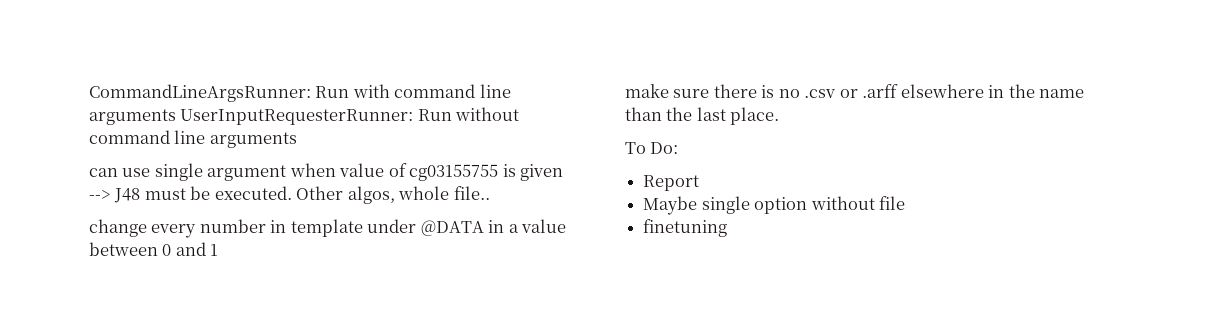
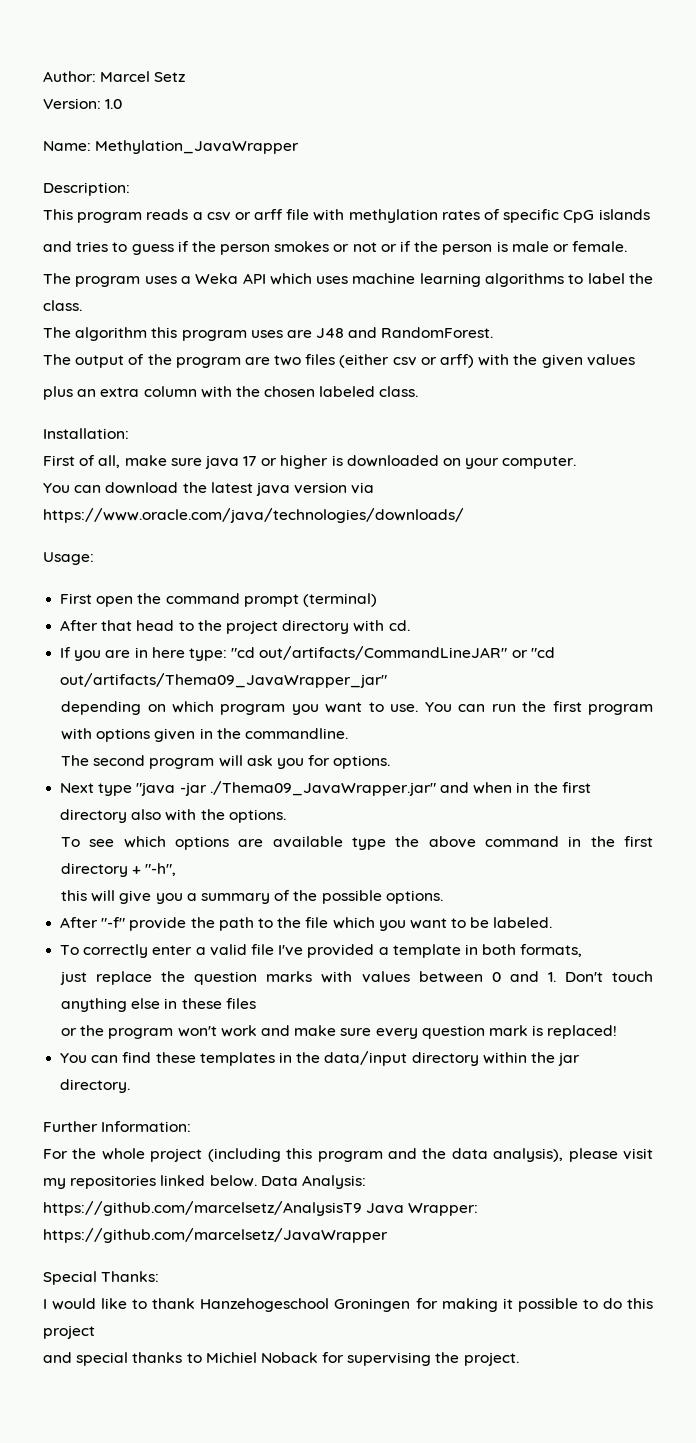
[89,84,511,102] [89,107,520,125] [89,130,297,148] [89,163,564,181] [89,186,490,204] [89,219,567,238] [89,242,219,256] [625,84,1085,98] [625,107,780,125] [625,142,679,154] [643,175,700,191] [643,196,905,215] [643,219,728,237] CommandLineArgsRunner: Run with command line arguments UserInputRequesterRunner: Run without command line arguments // can use single argument when value of cg03155755 is given --> J48 must be executed. Other algos, whole file.. // change every number in template under @DATA in a value between 0 and 1 // make sure there is no .csv or .arff elsewhere in the name than the last place. // To Do: // Report // Maybe single option without file // finetuning -> [43,71,186,82] [43,98,123,109] [43,140,300,154] [43,182,130,196] [43,209,650,223] [43,241,628,255] [43,273,653,287] [43,300,82,311] [43,327,494,341] [43,354,635,368] [43,386,419,400] [43,428,129,439] [43,455,577,469] [43,482,375,496] [43,508,464,523] [43,552,94,565] [60,593,377,607] [60,620,410,634] [60,646,555,661] [60,673,388,688] [61,701,653,715] [61,728,349,742] [61,755,391,769] [60,781,591,796] [60,809,286,823] [61,836,653,850] [61,863,177,877] [61,890,443,904] [60,917,553,931] [60,944,583,958] [60,971,653,985] [61,998,256,1012] [61,1025,618,1039] [60,1051,581,1066] [60,1079,131,1093] [43,1121,192,1132] [43,1148,653,1162] [43,1175,366,1189] [43,1201,479,1216] [43,1228,388,1243] [43,1271,160,1285] [43,1298,654,1312] [43,1325,95,1339] [43,1352,519,1366] Author: Marcel Setz // Version: 1.0 // Name: Methylation_JavaWrapper // Description: // This program reads a csv or arff file with methylation rates of specific CpG islands // and tries to guess if the person smokes or not or if the person is male or female. // The program uses a Weka API which uses machine learning algorithms to label the class. // The algorithm this program uses are J48 and RandomForest. // The output of the program are two files (either csv or arff) with the given values // plus an extra column with the chosen labeled class. // Installation: // First of all, make sure java 17 or higher is downloaded on your computer. // You can download the latest java version via https://www.oracle.com/java/technologies/downloads/ // Usage: // First open the command prompt (terminal) // After that head to the project directory with cd. // If you are in here type: "cd out/artifacts/CommandLineJAR" or "cd out/artifacts/Thema09_JavaWrapper_jar" // depending on which program you want to use. You can run the first program with options given in the commandline. // The second program will ask you for options. // Next type "java -jar ./Thema09_JavaWrapper.jar" and when in the first directory also with the options. // To see which options are available type the above command in the first directory + "-h", // this will give you a summary of the possible options. // After "-f" provide the path to the file which you want to be labeled. // To correctly enter a valid file I've provided a template in both formats, // just replace the question marks with values between 0 and 1. Don't touch anything else in these files // or the program won't work and make sure every question mark is replaced! // You can find these templates in the data/input directory within the jar directory. // Further Information: // For the whole project (including this program and the data analysis), please visit my repositories linked below. Data Analysis: https://github.com/marcelsetz/AnalysisT9 Java Wrapper: https://github.com/marcelsetz/JavaWrapper // Special Thanks: // I would like to thank Hanzehogeschool Groningen for making it possible to do this project // and special thanks to Michiel Noback for supervising the project.

